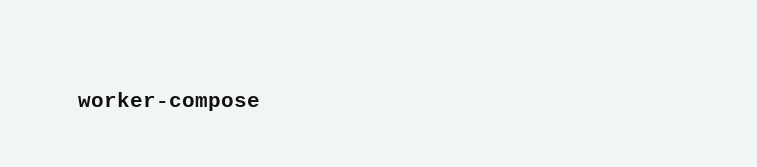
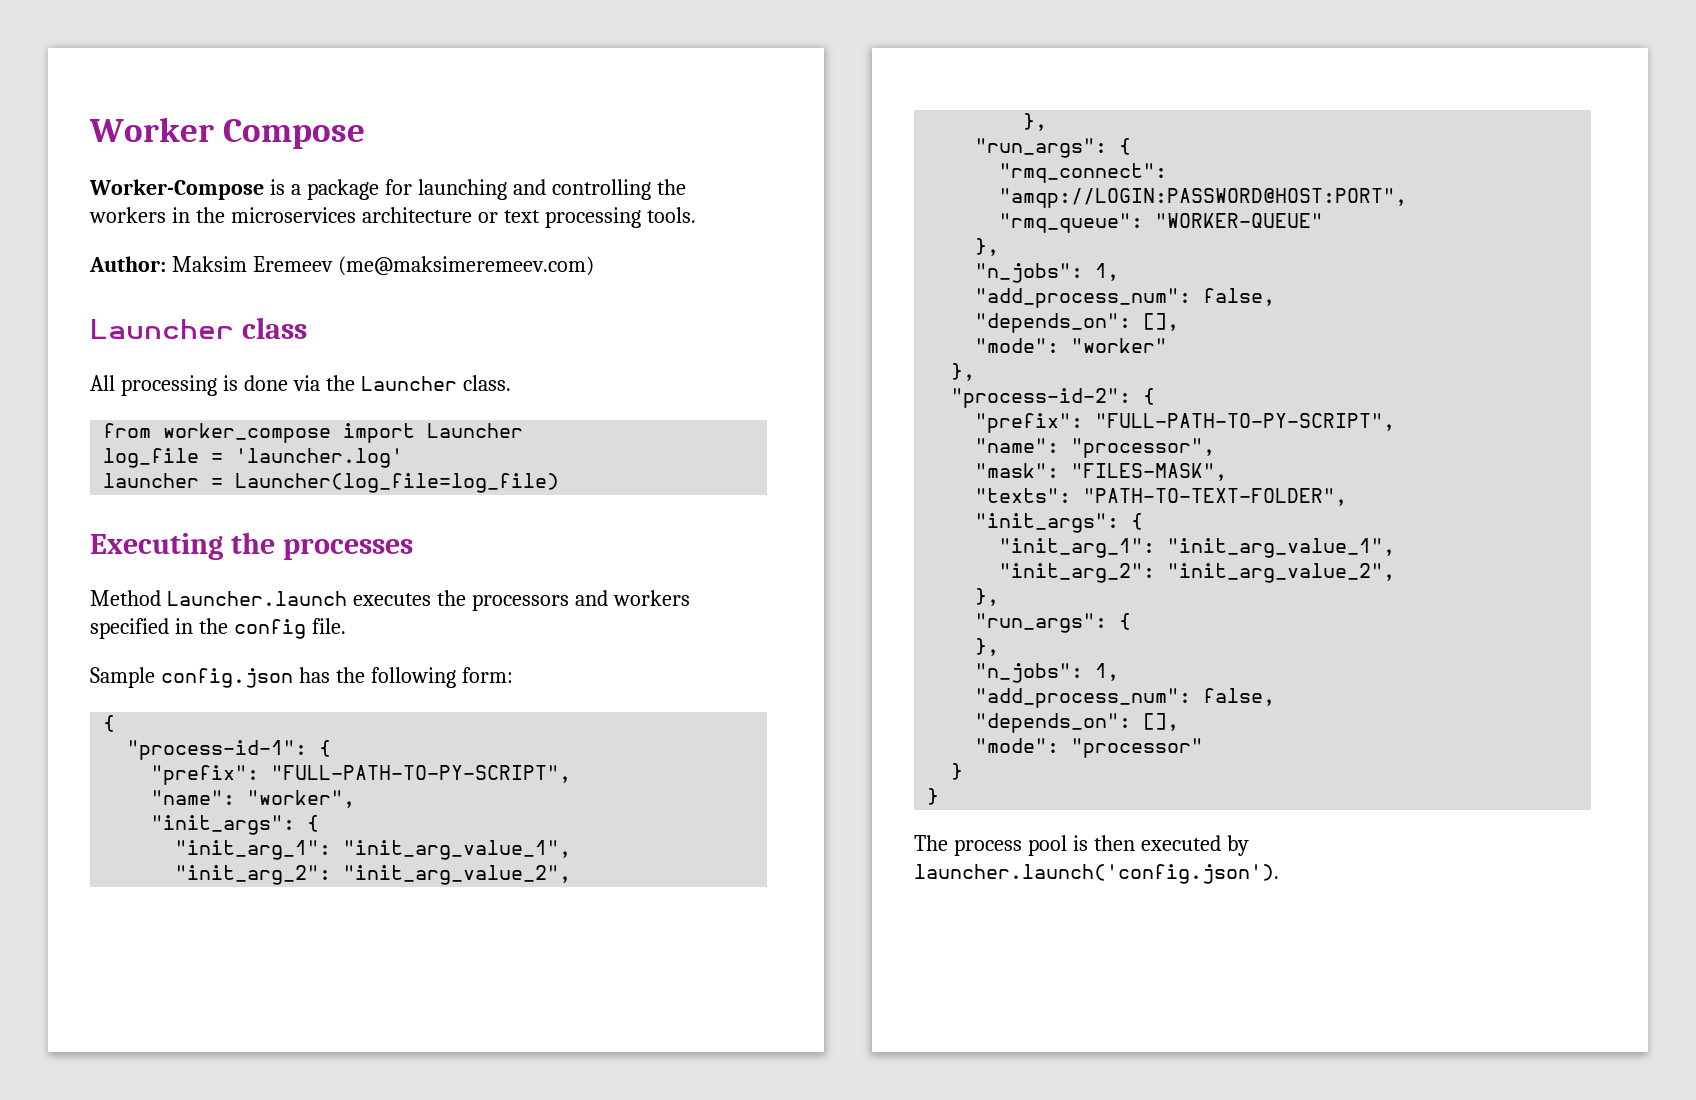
[78,92,260,111] worker-compose -> [89,117,366,149] [89,179,686,200] [89,207,696,228] [89,256,594,276] [90,317,307,339] [90,375,511,396] [103,423,524,443] [103,448,404,468] [103,473,560,493] [90,532,413,560] [90,590,690,611] [90,618,346,639] [90,667,513,688] [103,715,116,732] [127,740,332,760] [151,765,572,785] [151,790,356,808] [151,815,320,835] [175,840,572,860] [175,865,572,885] [1023,113,1048,131] [975,138,1132,158] [999,163,1168,183] [999,188,1408,208] [999,213,1324,233] [975,238,1000,256] [975,263,1120,283] [975,288,1276,308] [975,313,1180,333] [975,338,1168,353] [951,363,976,381] [951,388,1156,408] [975,413,1396,433] [975,438,1216,458] [975,463,1228,481] [975,488,1348,506] [975,513,1144,533] [999,538,1396,558] [999,563,1396,583] [975,588,1000,606] [975,613,1132,633] [975,638,1000,656] [975,663,1120,683] [975,688,1276,708] [975,713,1180,733] [975,738,1204,758] [951,763,964,780] [927,788,940,805] [914,835,1249,856] [914,864,1279,884] Worker Compose // Worker-Compose is a package for launching and controlling the workers in the microservices architecture or text processing tools. // Author: Maksim Eremeev (me@maksimeremeev.com) // Launcher class // All processing is done via the Launcher class. // from worker_compose import Launcher // log_file = 'launcher.log' // launcher = Launcher(log_file=log_file) // Executing the processes // Method Launcher.launch executes the processors and workers specified in the config file. // Sample config.json has the following form: // { // "process-id-1": { // "prefix": "FULL-PATH-TO-PY-SCRIPT", // "name": "worker", // "init_args": { // "init_arg_1": "init_arg_value_1", // "init_arg_2": "init_arg_value_2", // }, // "run_args": { // "rmq_connect": "amqp://LOGIN:PASSWORD@HOST:PORT", // "rmq_queue": "WORKER-QUEUE" // }, // "n_jobs": 1, // "add_process_num": false, // "depends_on": [], // "mode": "worker" // }, // "process-id-2": { // "prefix": "FULL-PATH-TO-PY-SCRIPT", // "name": "processor", // "mask": "FILES-MASK", // "texts": "PATH-TO-TEXT-FOLDER", // "init_args": { // "init_arg_1": "init_arg_value_1", // "init_arg_2": "init_arg_value_2", // }, // "run_args": { // }, // "n_jobs": 1, // "add_process_num": false, // "depends_on": [], // "mode": "processor" // } // } // The process pool is then executed by launcher.launch('config.json').

